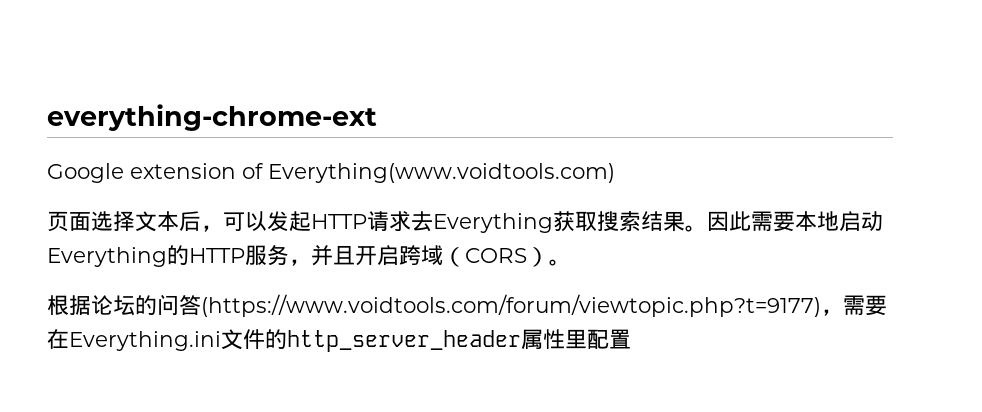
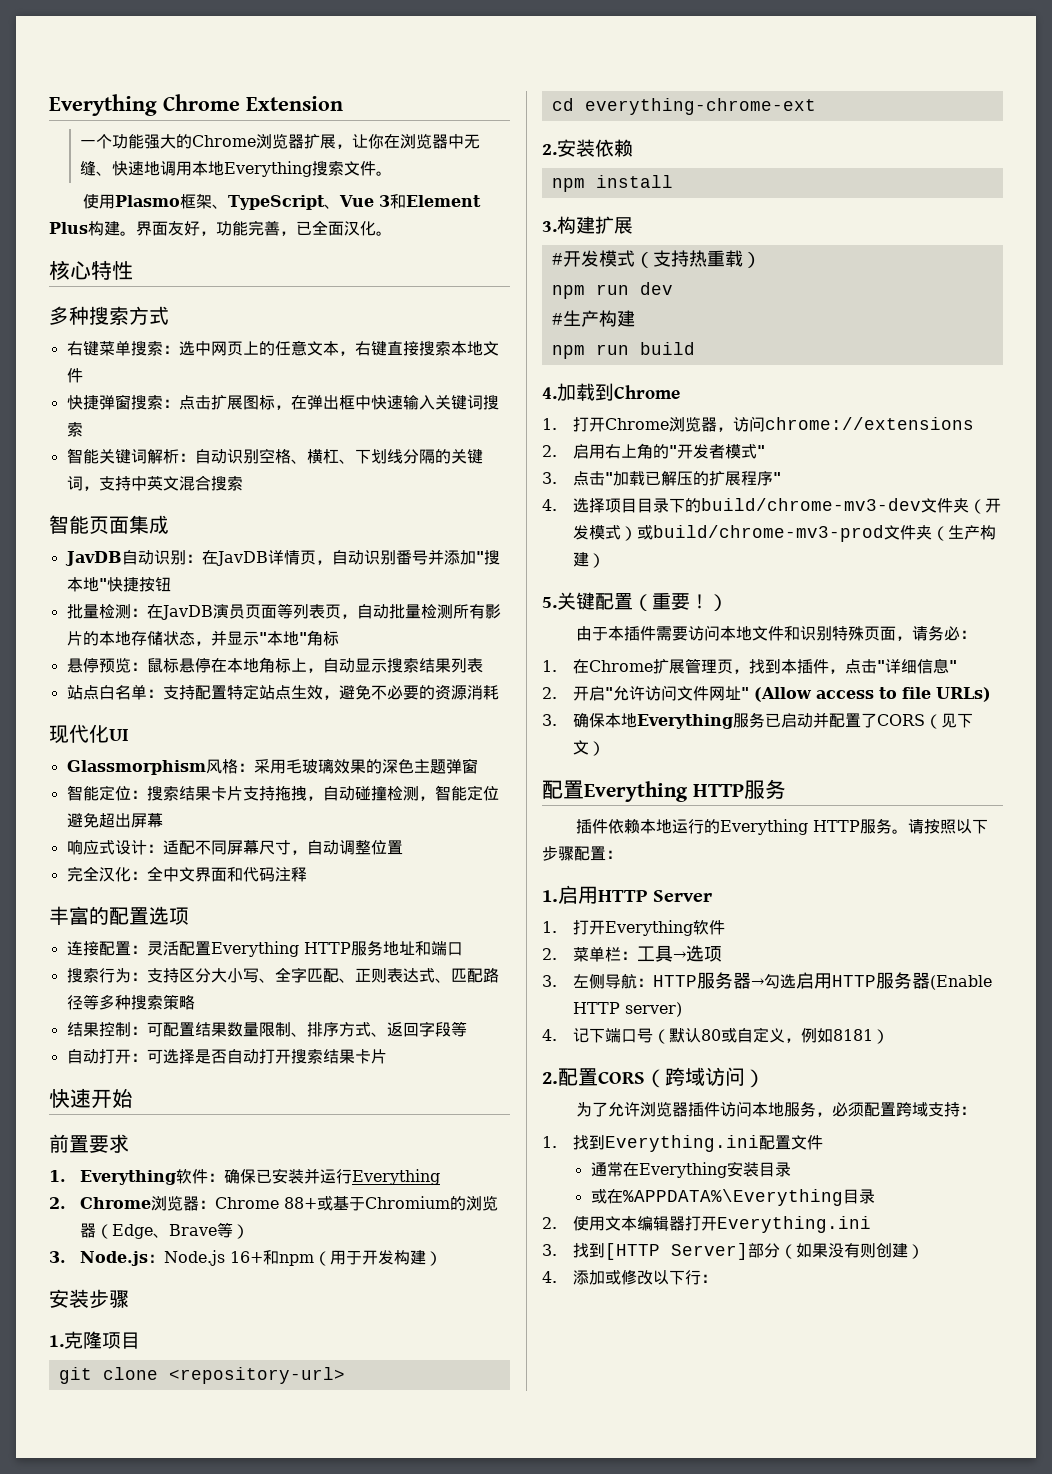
[47,104,377,131] [47,163,615,183] [47,211,883,233] [47,245,571,267] [47,294,887,317] [47,329,631,352] everything-chrome-ext // Google extension of Everything(www.voidtools.com) // 页面选择文本后，可以发起HTTP请求去Everything获取搜索结果。因此需要本地启动Everything的HTTP服务，并且开启跨域（CORS）。 // 根据论坛的问答(https://www.voidtools.com/forum/viewtopic.php?t=9177)，需要在Everything.ini文件的http_server_header属性里配置 -> [49,94,343,116] [80,133,481,149] [80,161,393,177] [82,194,481,210] [49,220,392,236] [49,260,133,280] [49,306,169,325] [66,340,499,356] [66,368,83,383] [66,394,499,410] [66,422,83,437] [66,448,483,464] [66,475,243,491] [49,515,169,534] [64,549,500,566] [66,577,171,592] [66,603,501,620] [66,630,339,646] [66,657,483,673] [66,684,499,700] [49,724,129,744] [66,758,478,775] [66,785,499,801] [66,813,163,828] [66,839,403,855] [66,866,307,882] [49,906,189,926] [66,940,463,957] [66,967,499,983] [66,994,195,1010] [66,1021,467,1037] [66,1049,387,1064] [49,1088,133,1109] [49,1134,129,1153] [49,1168,441,1185] [49,1195,499,1211] [80,1222,250,1239] [49,1250,443,1266] [49,1289,129,1309] [49,1331,140,1349] [58,1367,345,1384] [551,98,816,115] [542,139,633,157] [551,175,673,192] [542,216,633,234] [551,250,761,268] [551,282,673,299] [551,310,635,327] [551,342,695,359] [542,383,680,401] [542,416,975,432] [542,443,766,459] [542,471,782,486] [542,498,1002,514] [573,525,997,542] [573,552,606,568] [542,592,728,611] [575,625,976,641] [542,658,958,674] [542,685,992,702] [542,712,974,729] [573,740,606,756] [542,779,786,802] [575,818,988,835] [542,846,622,861] [542,885,713,904] [542,919,726,936] [542,945,723,962] [542,972,993,990] [573,1002,683,1017] [542,1027,890,1044] [542,1067,765,1088] [575,1101,976,1117] [542,1135,824,1152] [590,1161,791,1178] [590,1189,875,1206] [542,1216,872,1233] [542,1243,925,1260] [542,1269,718,1285] Everything Chrome Extension // 一个功能强大的Chrome浏览器扩展，让你在浏览器中无缝、快速地调用本地Everything搜索文件。 // 使用Plasmo框架、TypeScript、Vue 3和Element Plus构建。界面友好，功能完善，已全面汉化。 // 核心特性 // 多种搜索方式 // 右键菜单搜索：选中网页上的任意文本，右键直接搜索本地文件 // 快捷弹窗搜索：点击扩展图标，在弹出框中快速输入关键词搜索 // 智能关键词解析：自动识别空格、横杠、下划线分隔的关键词，支持中英文混合搜索 // 智能页面集成 // JavDB自动识别：在JavDB详情页，自动识别番号并添加"搜本地"快捷按钮 // 批量检测：在JavDB演员页面等列表页，自动批量检测所有影片的本地存储状态，并显示"本地"角标 // 悬停预览：鼠标悬停在本地角标上，自动显示搜索结果列表 // 站点白名单：支持配置特定站点生效，避免不必要的资源消耗 // 现代化UI // Glassmorphism风格：采用毛玻璃效果的深色主题弹窗 // 智能定位：搜索结果卡片支持拖拽，自动碰撞检测，智能定位避免超出屏幕 // 响应式设计：适配不同屏幕尺寸，自动调整位置 // 完全汉化：全中文界面和代码注释 // 丰富的配置选项 // 连接配置：灵活配置Everything HTTP服务地址和端口 // 搜索行为：支持区分大小写、全字匹配、正则表达式、匹配路径等多种搜索策略 // 结果控制：可配置结果数量限制、排序方式、返回字段等 // 自动打开：可选择是否自动打开搜索结果卡片 // 快速开始 // 前置要求 // 1. Everything软件：确保已安装并运行Everything // 2. Chrome浏览器：Chrome 88+或基于Chromium的浏览器（Edge、Brave等） // 3. Node.js：Node.js 16+和npm（用于开发构建） // 安装步骤 // 1.克隆项目 // git clone <repository-url> // cd everything-chrome-ext // 2.安装依赖 // npm install // 3.构建扩展 // #开发模式（支持热重载） // npm run dev // #生产构建 // npm run build // 4.加载到Chrome // 1.打开Chrome浏览器，访问chrome://extensions // 2.启用右上角的"开发者模式" // 3.点击"加载已解压的扩展程序" // 4.选择项目目录下的build/chrome-mv3-dev文件夹（开发模式）或build/chrome-mv3-prod文件夹（生产构建） // 5.关键配置（重要！） // 由于本插件需要访问本地文件和识别特殊页面，请务必： // 1.在Chrome扩展管理页，找到本插件，点击"详细信息" // 2.开启"允许访问文件网址" (Allow access to file URLs) // 3.确保本地Everything服务已启动并配置了CORS（见下文） // 配置Everything HTTP服务 // 插件依赖本地运行的Everything HTTP服务。请按照以下步骤配置： // 1.启用HTTP Server // 1.打开Everything软件 // 2.菜单栏：工具→选项 // 3.左侧导航：HTTP服务器→勾选启用HTTP服务器(Enable HTTP server) // 4.记下端口号（默认80或自定义，例如8181） // 2.配置CORS（跨域访问） // 为了允许浏览器插件访问本地服务，必须配置跨域支持： // 1.找到Everything.ini配置文件 // 通常在Everything安装目录 // 或在%APPDATA%\Everything目录 // 2.使用文本编辑器打开Everything.ini // 3.找到[HTTP Server]部分（如果没有则创建） // 4.添加或修改以下行：

